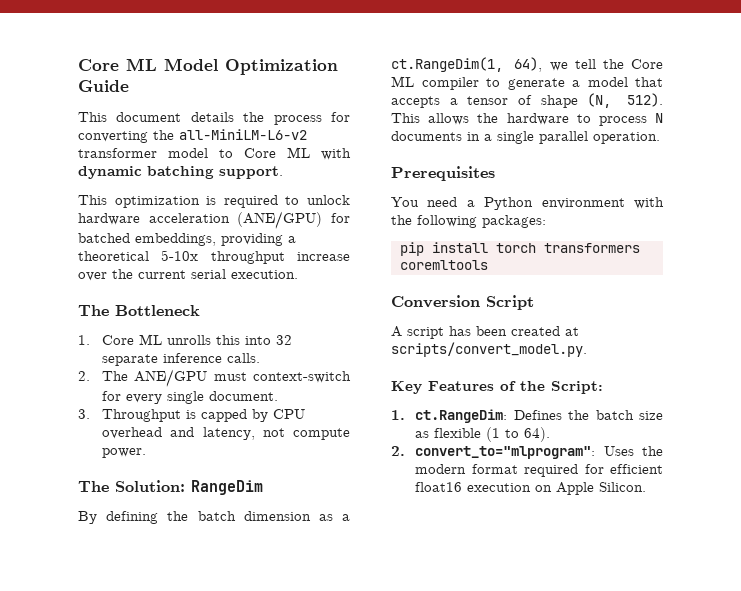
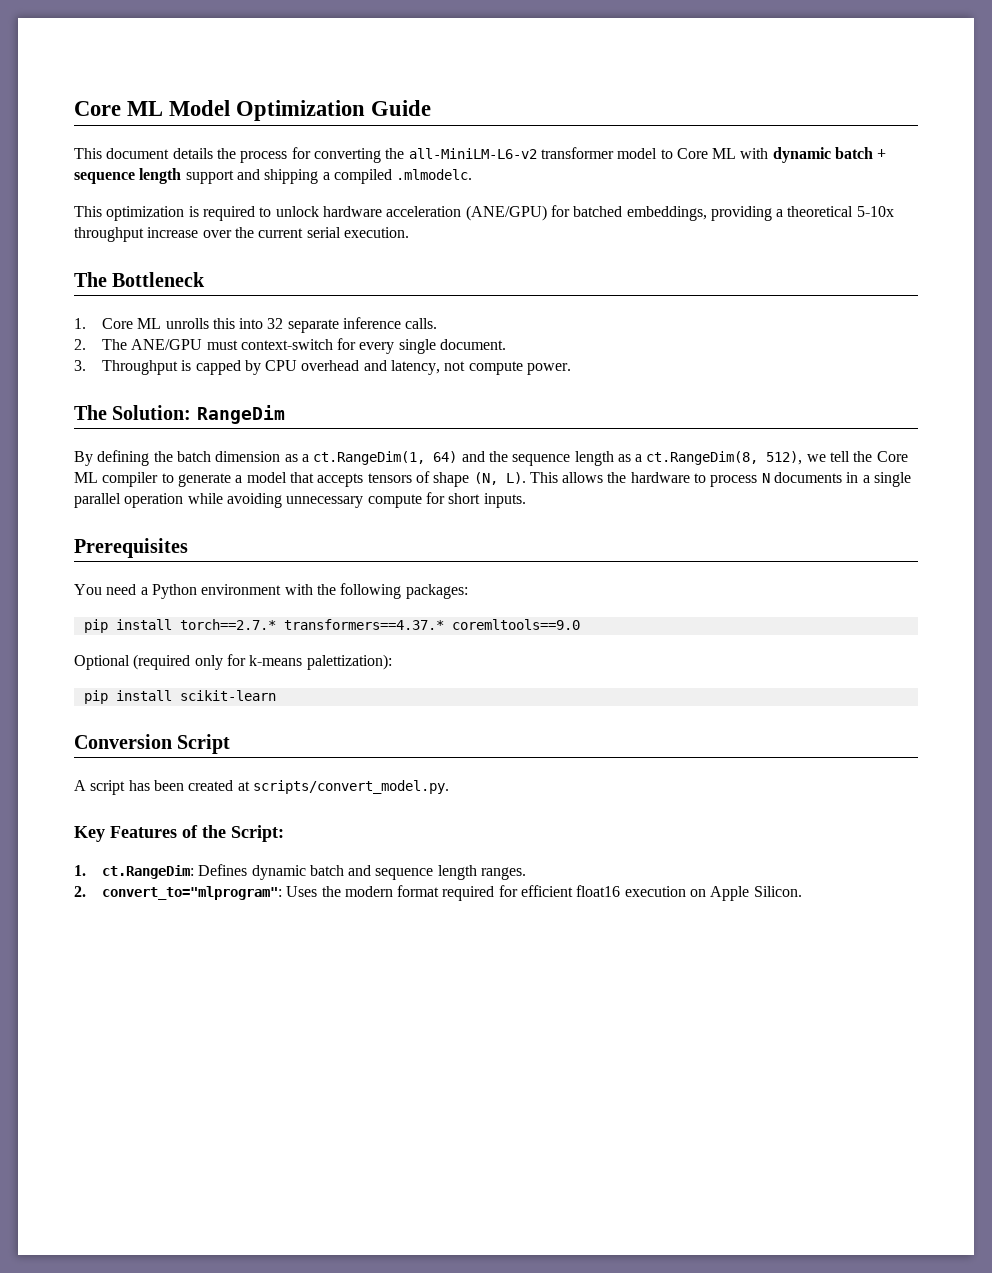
[147,166,283,179] batching support. -> [835,147,887,159] [74,168,473,184] batch + sequence length support and shipping a compiled .mlmodelc.
[514,57,543,72] 64), -> [433,451,803,466] 64) and the sequence length as a ct.RangeDim(8, 512),
[449,96,509,105] a tensor -> [367,473,412,483] tensors
[627,93,663,107] 512). -> [505,472,526,484] L).
[593,132,660,144] operation. -> [124,492,526,508] operation while avoiding unnecessary compute for short inputs.
[495,243,640,253] [399,260,488,270] torch transformers coremltools -> [179,619,580,630] [74,654,392,670] [83,690,276,704] torch==2.7.* transformers==4.37.* coremltools==9.0 // Optional (required only for k-means palettization): // pip install scikit-learn
[568,410,663,420] [415,427,551,442] the batch size as flexible (1 to 64). -> [251,865,527,880] dynamic batch and sequence length ranges.

